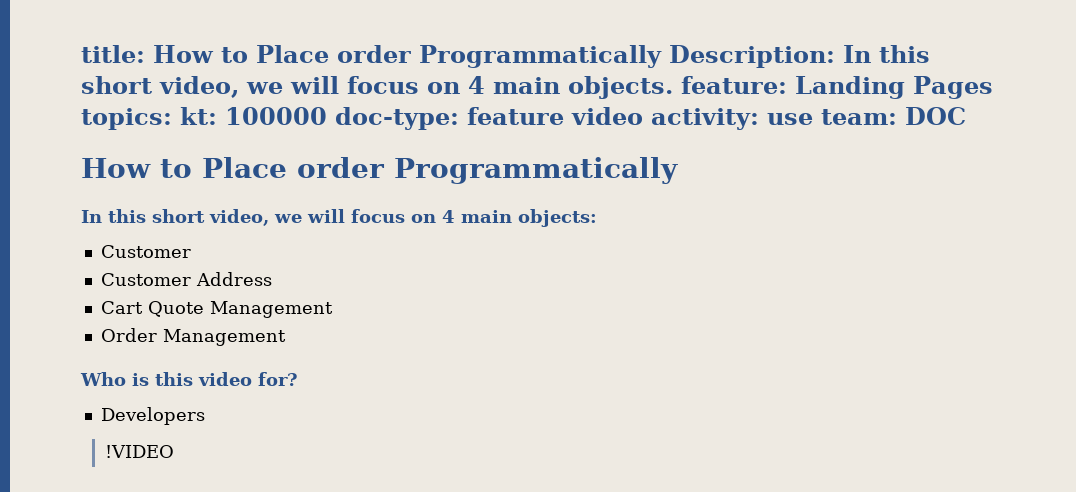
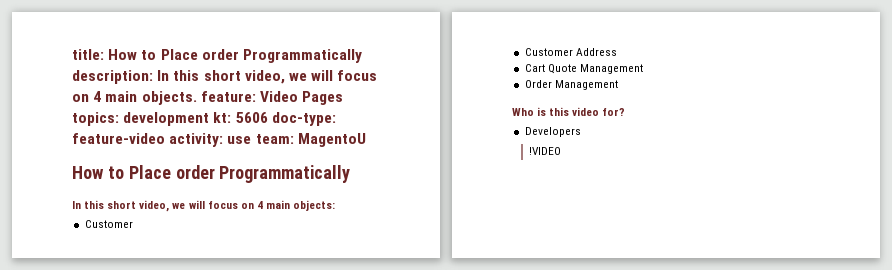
[669,45,835,68] Description: -> [72,70,153,84] description:
[795,76,905,99] Landing -> [259,91,298,102] Video
[180,107,643,130] kt: 100000 doc-type: feature video -> [123,112,336,126] [72,133,165,144] development kt: 5606 doc-type: feature-video
[905,107,966,125] DOC -> [297,133,366,147] MagentoU

